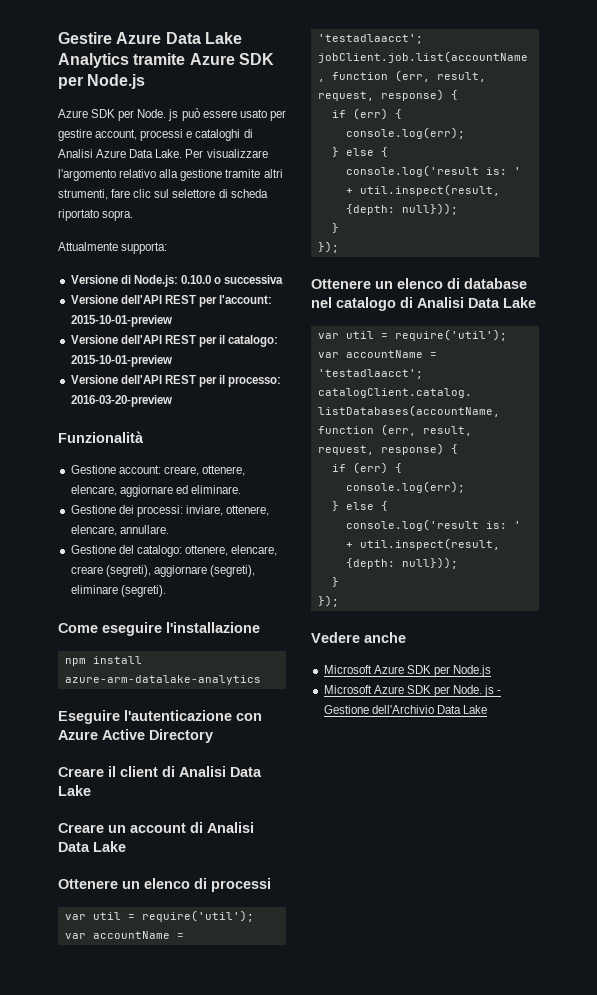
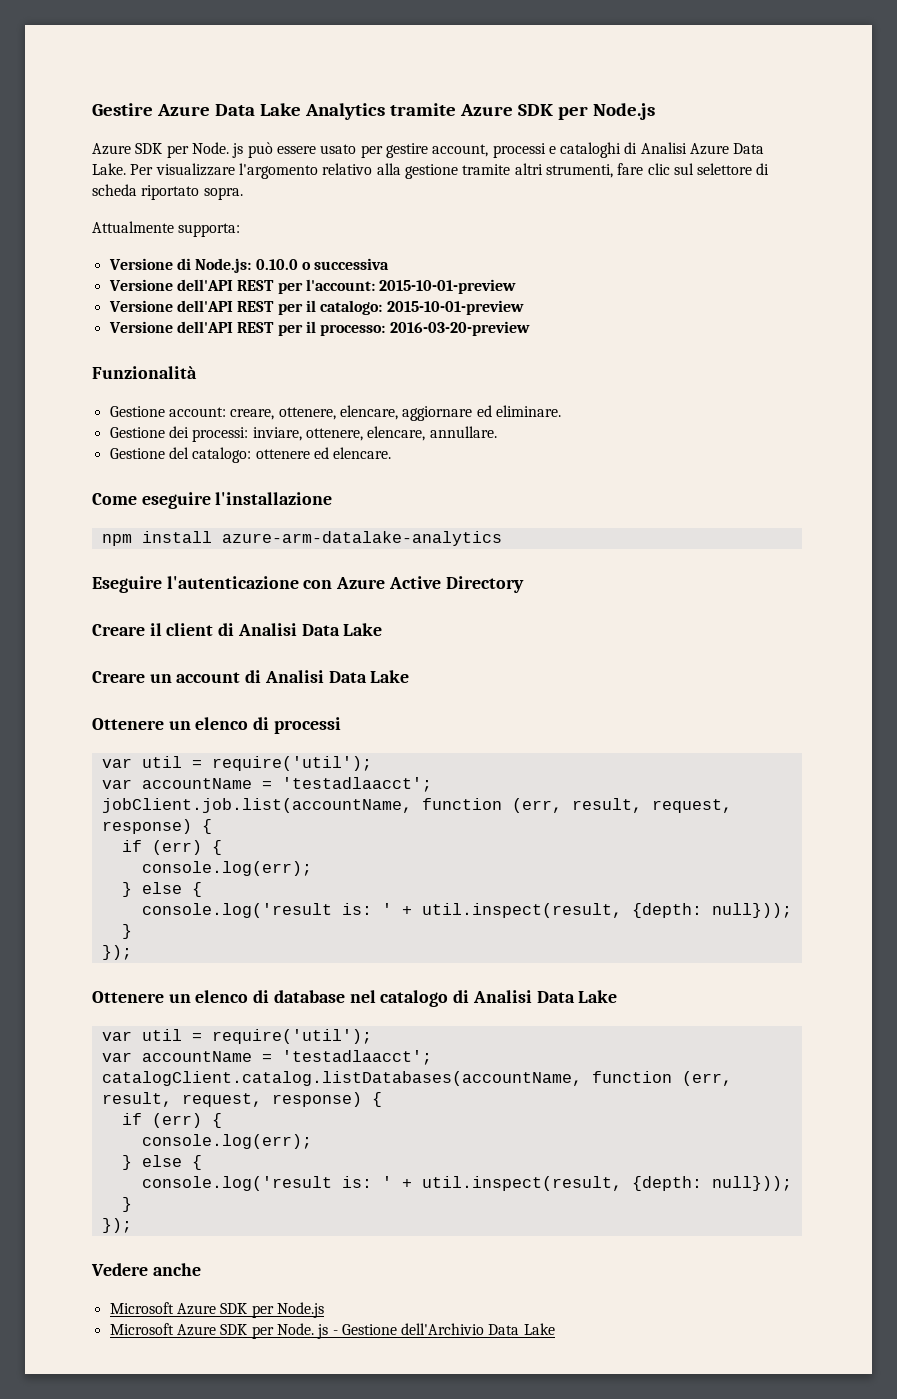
[184,545,278,556] [70,565,255,577] [70,585,166,597] ottenere, elencare, creare (segreti), aggiornare (segreti), eliminare (segreti). -> [255,447,392,459] ottenere ed elencare.

